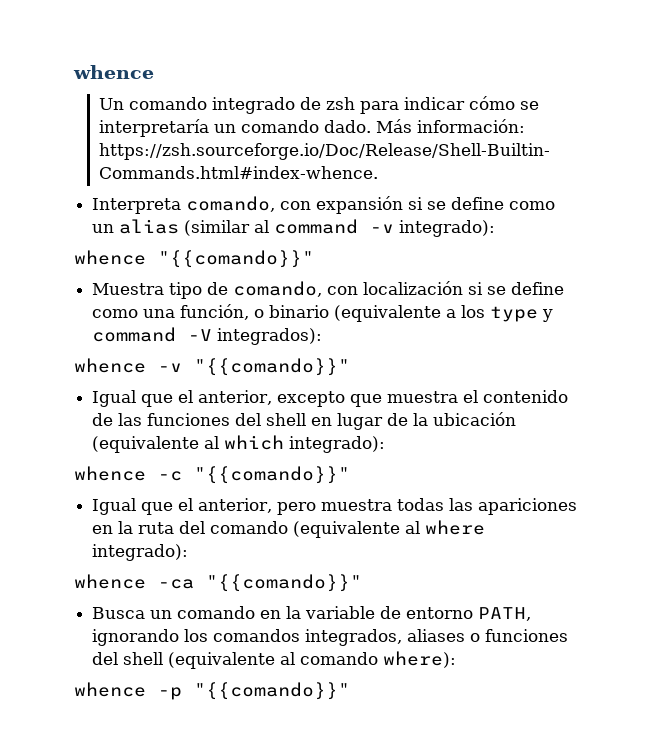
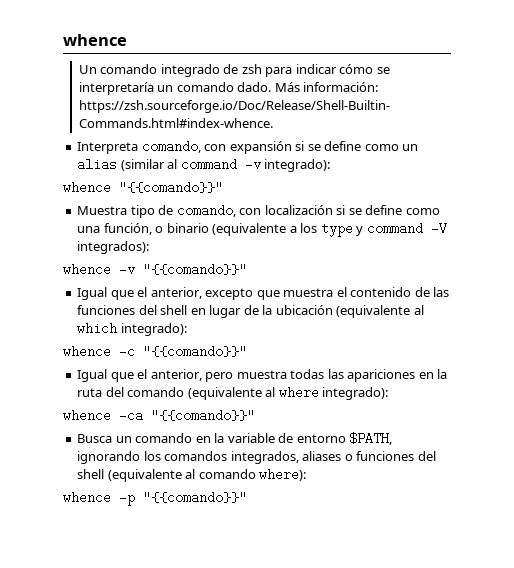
[478,607,532,621] PATH, -> [349,432,393,445] $PATH,

